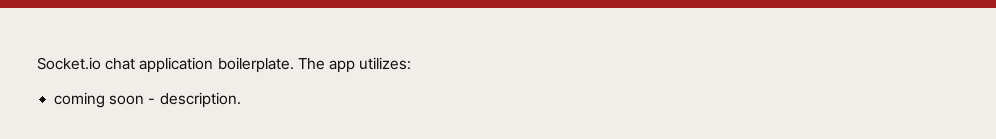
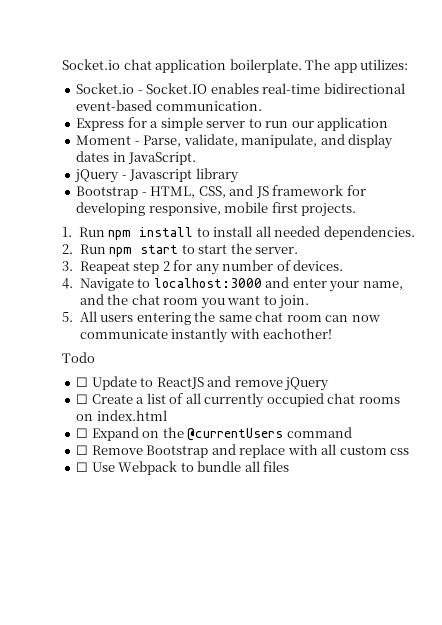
[54,92,241,108] coming soon - description. -> [76,83,405,94] [76,100,262,111] [76,117,389,131] [76,134,394,149] [76,151,197,165] [74,168,239,183] [76,185,366,199] [76,202,357,217] [62,226,415,240] [62,243,299,257] [62,260,344,275] [62,277,403,292] [79,294,310,309] [62,311,380,325] [79,328,333,343] [62,352,95,363] [76,376,330,391] [76,393,400,408] [76,410,167,421] [76,427,352,441] [76,444,410,458] [76,461,290,475] Socket.io - Socket.IO enables real-time bidirectional event-based communication. // Express for a simple server to run our application // Moment - Parse, validate, manipulate, and display dates in JavaScript. // jQuery - Javascript library // Bootstrap - HTML, CSS, and JS framework for developing responsive, mobile first projects. // 1. Run npm install to install all needed dependencies. // 2. Run npm start to start the server. // 3. Reapeat step 2 for any number of devices. // 4. Navigate to localhost:3000 and enter your name, and the chat room you want to join. // 5. All users entering the same chat room can now communicate instantly with eachother! // Todo // ☐ Update to ReactJS and remove jQuery // ☐ Create a list of all currently occupied chat rooms on index.html // ☐ Expand on the @currentUsers command // ☐ Remove Bootstrap and replace with all custom css // ☐ Use Webpack to bundle all files

